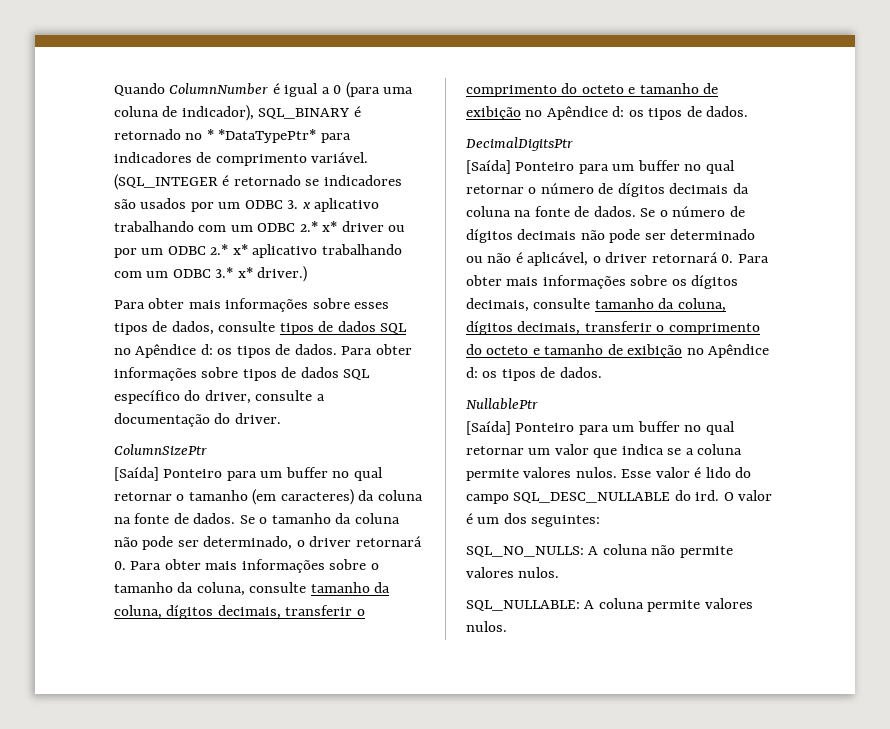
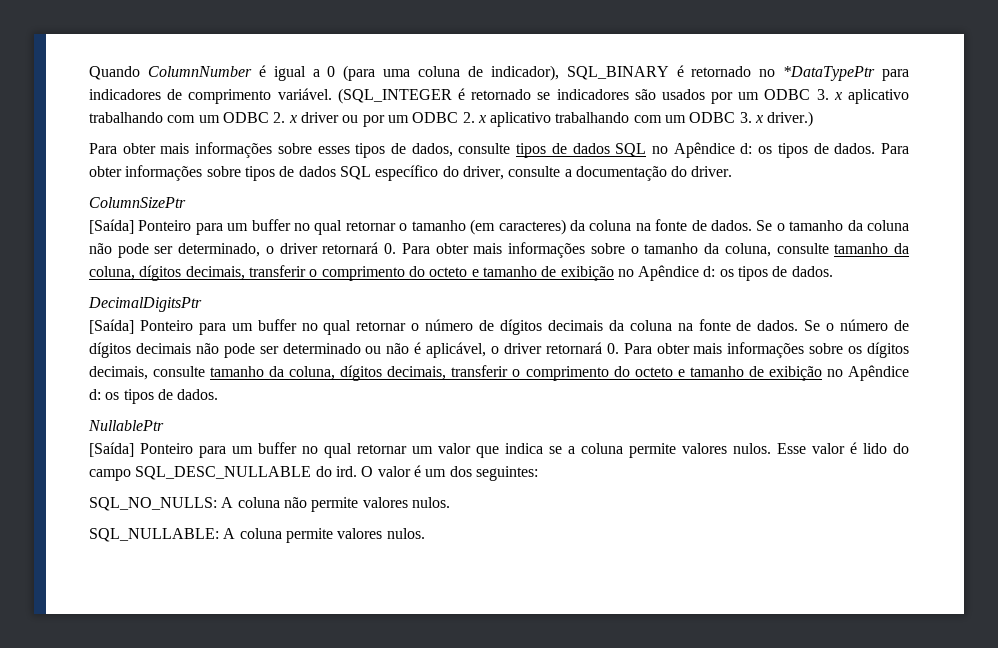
[206,129,317,143] * *DataTypePtr* -> [783,66,876,81] *DataTypePtr
[299,221,338,232] 2.* x* -> [273,112,297,123] 2. x
[210,244,402,258] [114,267,253,278] 2.* x* aplicativo trabalhando com um ODBC 3.* x* -> [462,112,764,127] 2. x aplicativo trabalhando com um ODBC 3. x

